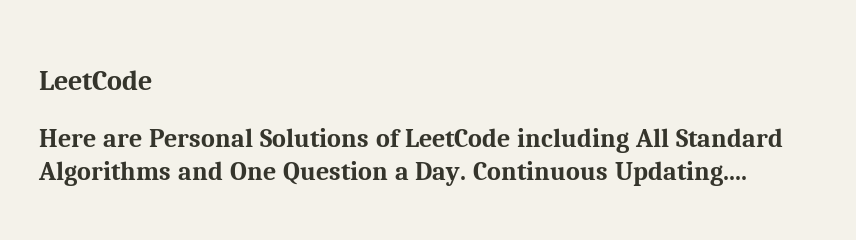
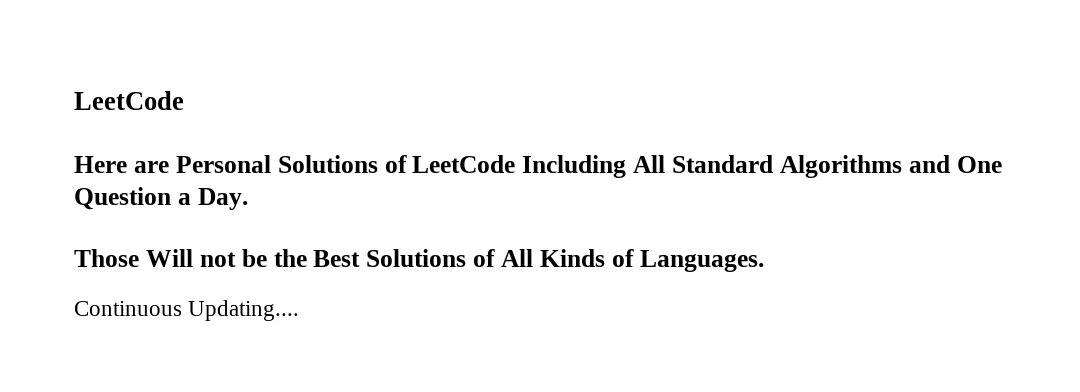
[517,128,630,153] including -> [522,155,627,178] Including
(467, 174) none -> [74,249,764,272] // Those Will not be the Best Solutions of All Kinds of Languages. //

